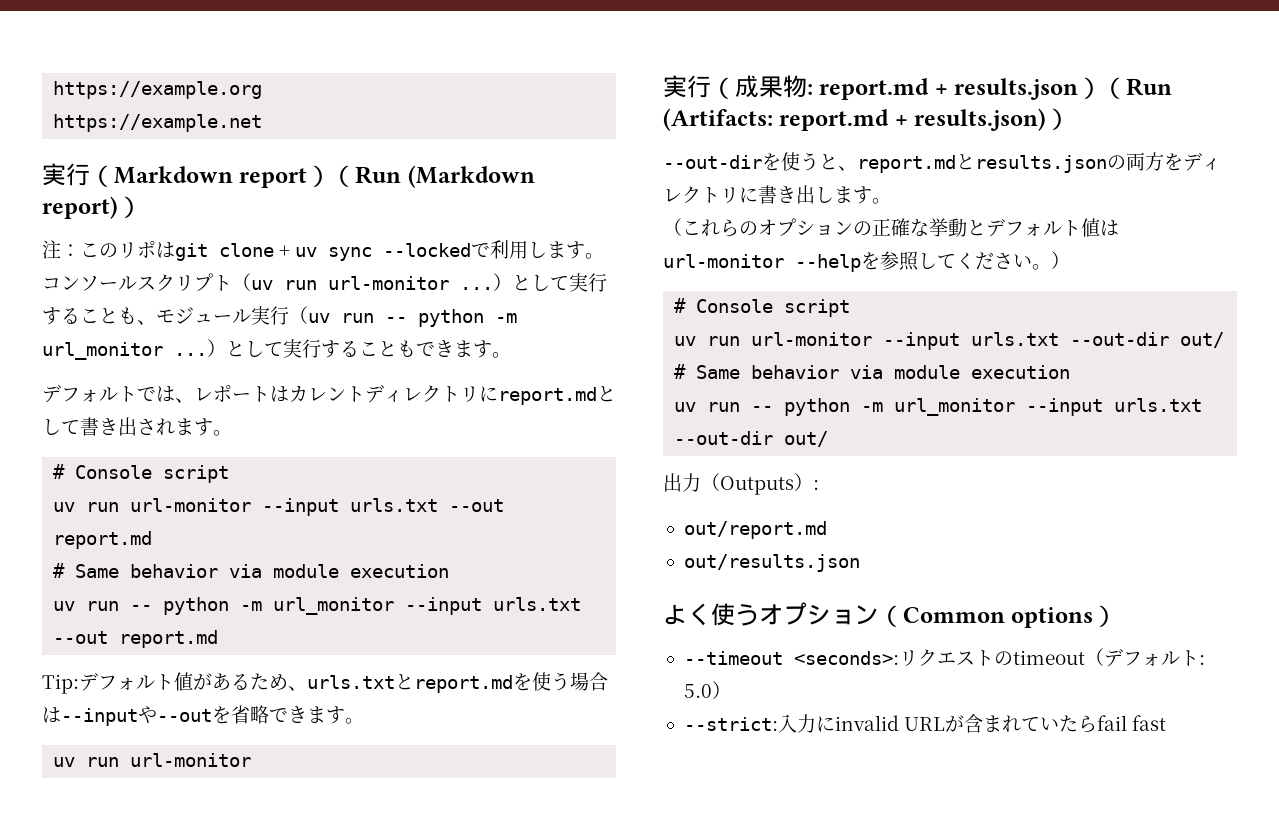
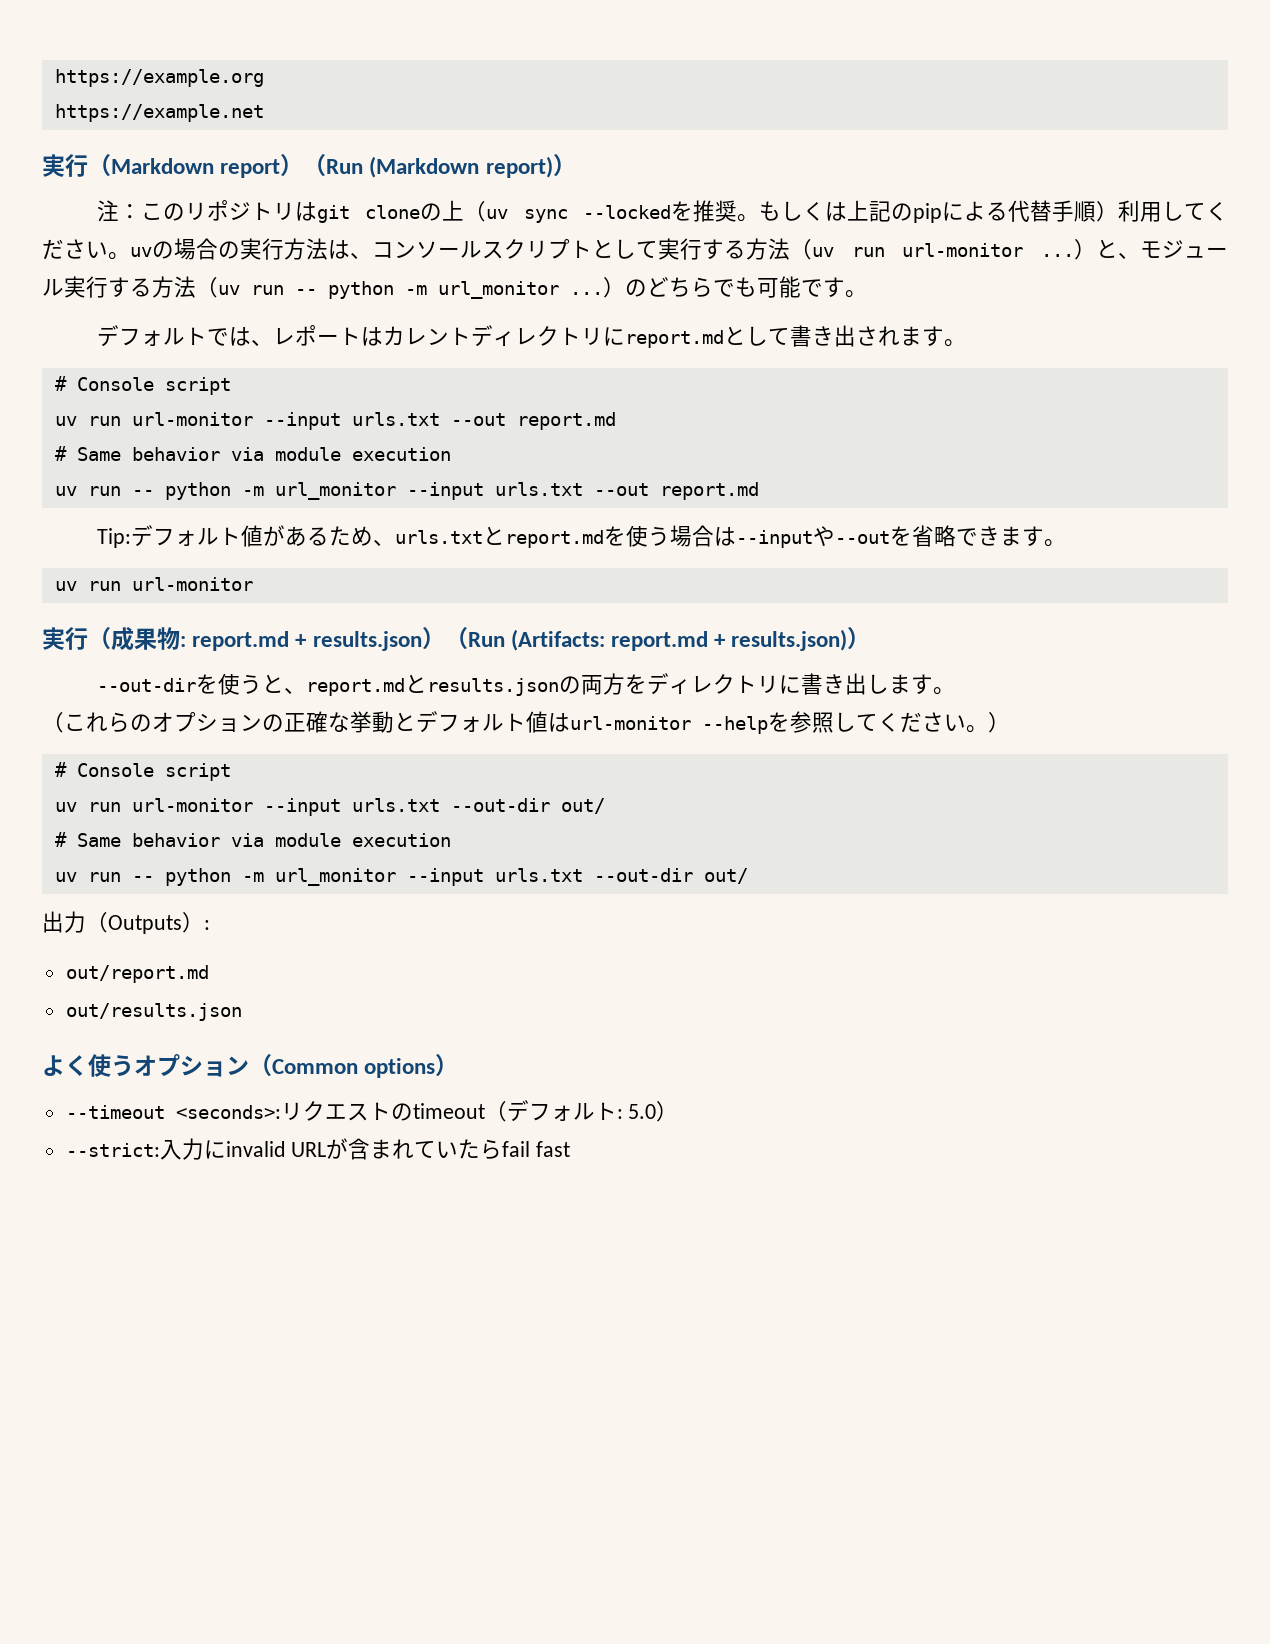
(156, 249) none -> [229,202,296,220] ジトリ
[279,245,291,257] + -> [420,200,487,222] の上（
[471,240,605,259] で利用します。 -> [670,200,1228,223] [42,238,372,260] を推奨。もしくは上記のpipによる代替手順）利用してください。uvの場合の実行方法は、
(232, 283) none -> [592,238,790,260] として実行する方法
[531,273,607,292] [42,307,137,325] して実行することも -> (1118, 248) none
(289, 315) none -> [108,276,196,298] する方法
[226,339,473,358] として実行することもできま -> [625,276,823,298] のどちらでも可能で

